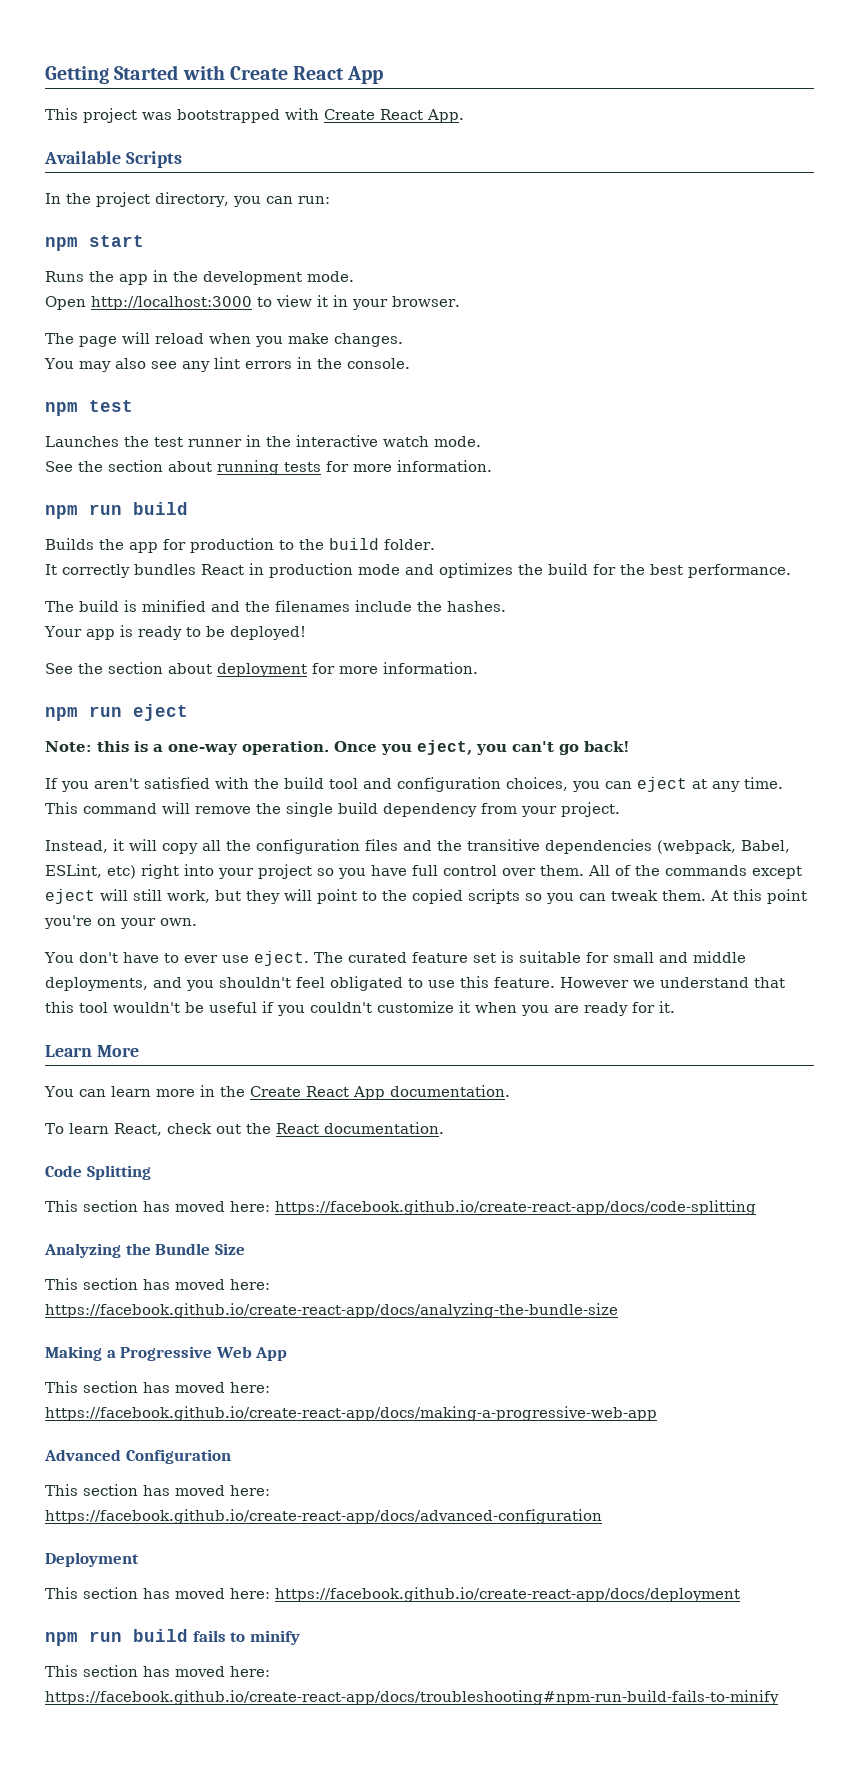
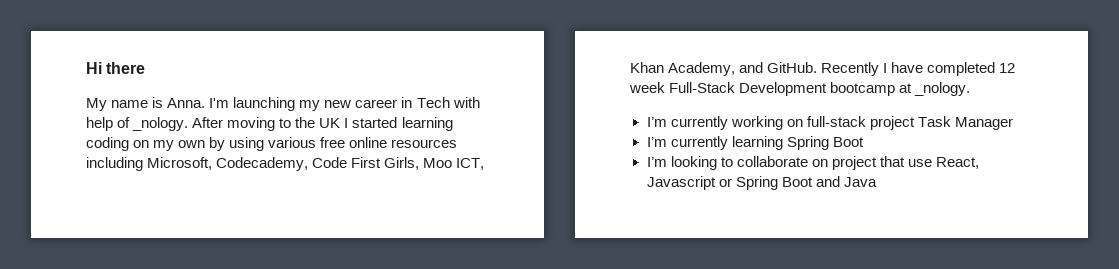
[45,65,384,84] [45,108,464,123] [44,151,182,168] [45,192,330,207] [45,235,144,251] [45,270,354,285] [45,295,460,310] [45,332,403,347] [44,357,410,372] [45,400,133,416] [45,435,481,447] [45,460,492,475] [45,502,188,519] [45,538,435,553] [45,563,791,578] [45,600,506,612] [44,625,306,640] [45,662,478,677] [45,704,188,721] [45,740,630,755] [45,777,783,792] [45,802,620,817] [45,839,790,854] [45,864,802,879] [45,889,807,904] [44,915,197,929] [44,951,746,966] [45,976,785,991] [45,1001,675,1016] [45,1045,139,1057] [44,1085,510,1100] [45,1122,444,1136] [45,1165,151,1180] [45,1200,756,1215] [44,1243,245,1258] [45,1278,270,1290] [45,1303,618,1318] [45,1346,288,1361] [45,1381,270,1393] [45,1406,657,1421] [44,1449,231,1464] [45,1484,270,1496] [45,1509,602,1524] [45,1552,139,1567] [45,1587,740,1602] [45,1629,300,1646] [45,1665,270,1677] [45,1690,779,1705] Getting Started with Create React App // This project was bootstrapped with Create React App. // Available Scripts // In the project directory, you can run: // npm start // Runs the app in the development mode. // Open http://localhost:3000 to view it in your browser. // The page will reload when you make changes. // You may also see any lint errors in the console. // npm test // Launches the test runner in the interactive watch mode. // See the section about running tests for more information. // npm run build // Builds the app for production to the build folder. // It correctly bundles React in production mode and optimizes the build for the best performance. // The build is minified and the filenames include the hashes. // Your app is ready to be deployed! // See the section about deployment for more information. // npm run eject // Note: this is a one-way operation. Once you eject, you can't go back! // If you aren't satisfied with the build tool and configuration choices, you can eject at any time. This command will remove the single build dependency from your project. // Instead, it will copy all the configuration files and the transitive dependencies (webpack, Babel, ESLint, etc) right into your project so you have full control over them. All of the commands except eject will still work, but they will point to the copied scripts so you can tweak them. At this point you're on your own. // You don't have to ever use eject. The curated feature set is suitable for small and middle deployments, and you shouldn't feel obligated to use this feature. However we understand that this tool wouldn't be useful if you couldn't customize it when you are ready for it. // Learn More // You can learn more in the Create React App documentation. // To learn React, check out the React documentation. // Code Splitting // This section has moved here: https://facebook.github.io/create-react-app/docs/code-splitting // Analyzing the Bundle Size // This section has moved here: https://facebook.github.io/create-react-app/docs/analyzing-the-bundle-size // Making a Progressive Web App // This section has moved here: https://facebook.github.io/create-react-app/docs/making-a-progressive-web-app // Advanced Configuration // This section has moved here: https://facebook.github.io/create-react-app/docs/advanced-configuration // Deployment // This section has moved here: https://facebook.github.io/create-react-app/docs/deployment // npm run build fails to minify // This section has moved here: https://facebook.github.io/create-react-app/docs/troubleshooting#npm-run-build-fails-to-minify -> [86,62,146,74] [86,97,480,111] [86,117,453,131] [86,137,458,151] [86,157,485,171] [630,62,1016,76] [629,82,971,96] [646,116,1013,130] [646,136,864,150] [646,156,979,170] [646,176,877,190] Hi there // My name is Anna. I'm launching my new career in Tech with help of _nology. After moving to the UK I started learning coding on my own by using various free online resources including Microsoft, Codecademy, Code First Girls, Moo ICT, Khan Academy, and GitHub. Recently I have completed 12 week Full-Stack Development bootcamp at _nology. // I’m currently working on full-stack project Task Manager // I’m currently learning Spring Boot // I’m looking to collaborate on project that use React, Javascript or Spring Boot and Java

